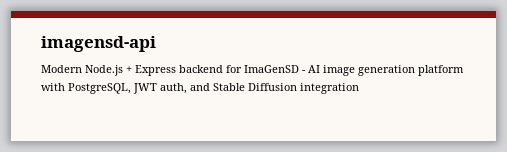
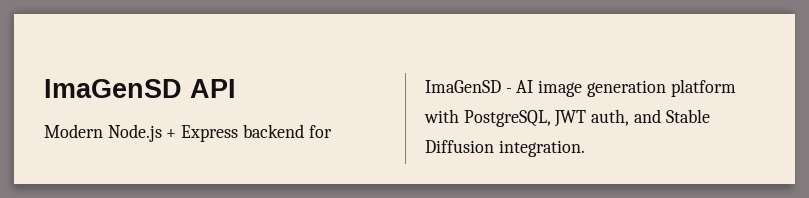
[41,36,156,52] imagensd-api -> [44,79,236,98] ImaGenSD API
[300,83,359,94] integration -> [498,140,585,157] integration.

